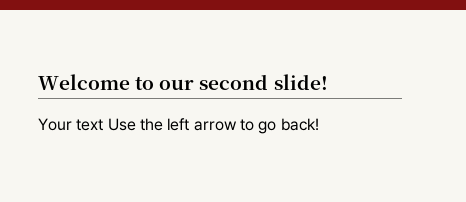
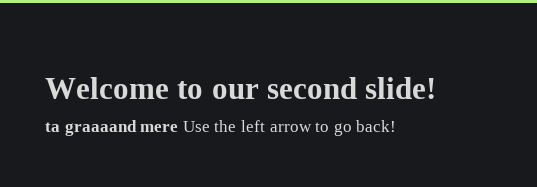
[38,118,104,131] Your text -> [45,120,179,136] ta graaaand mere

